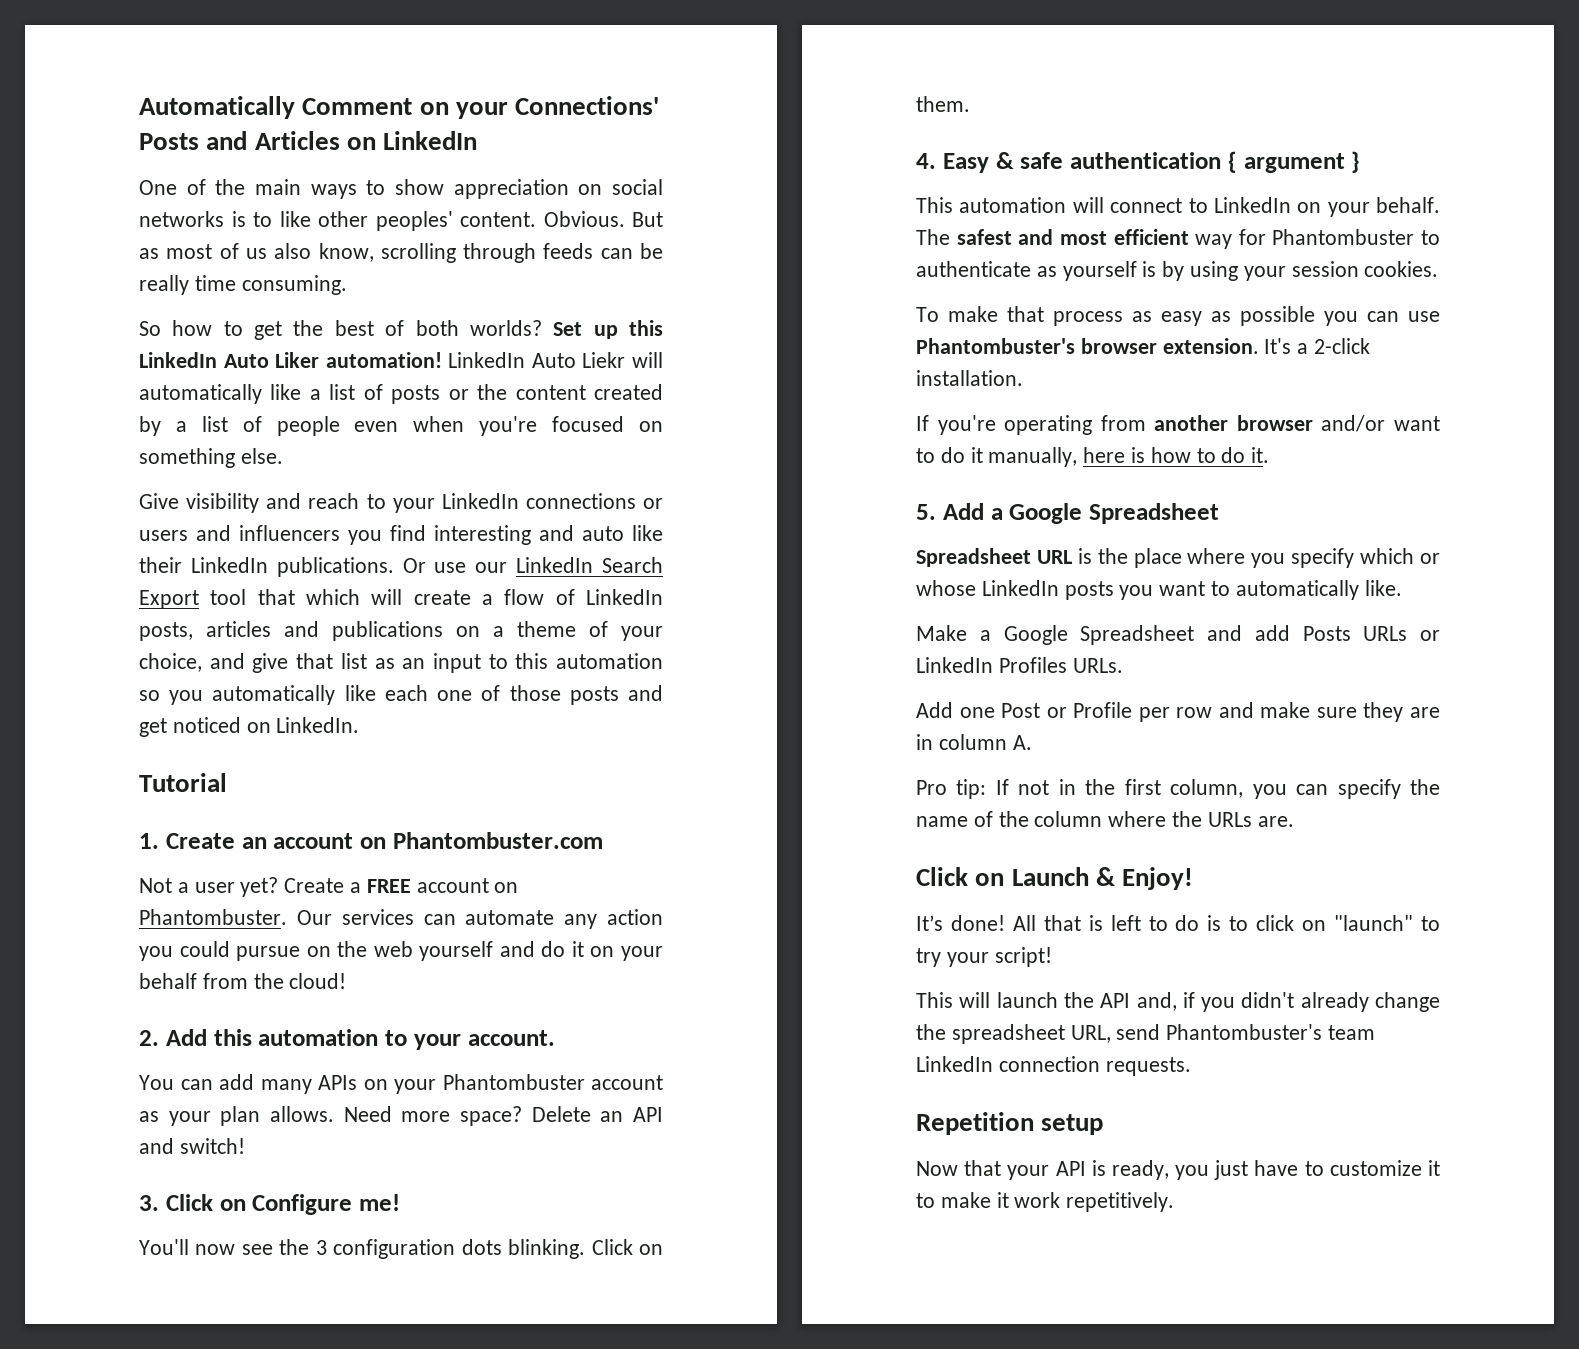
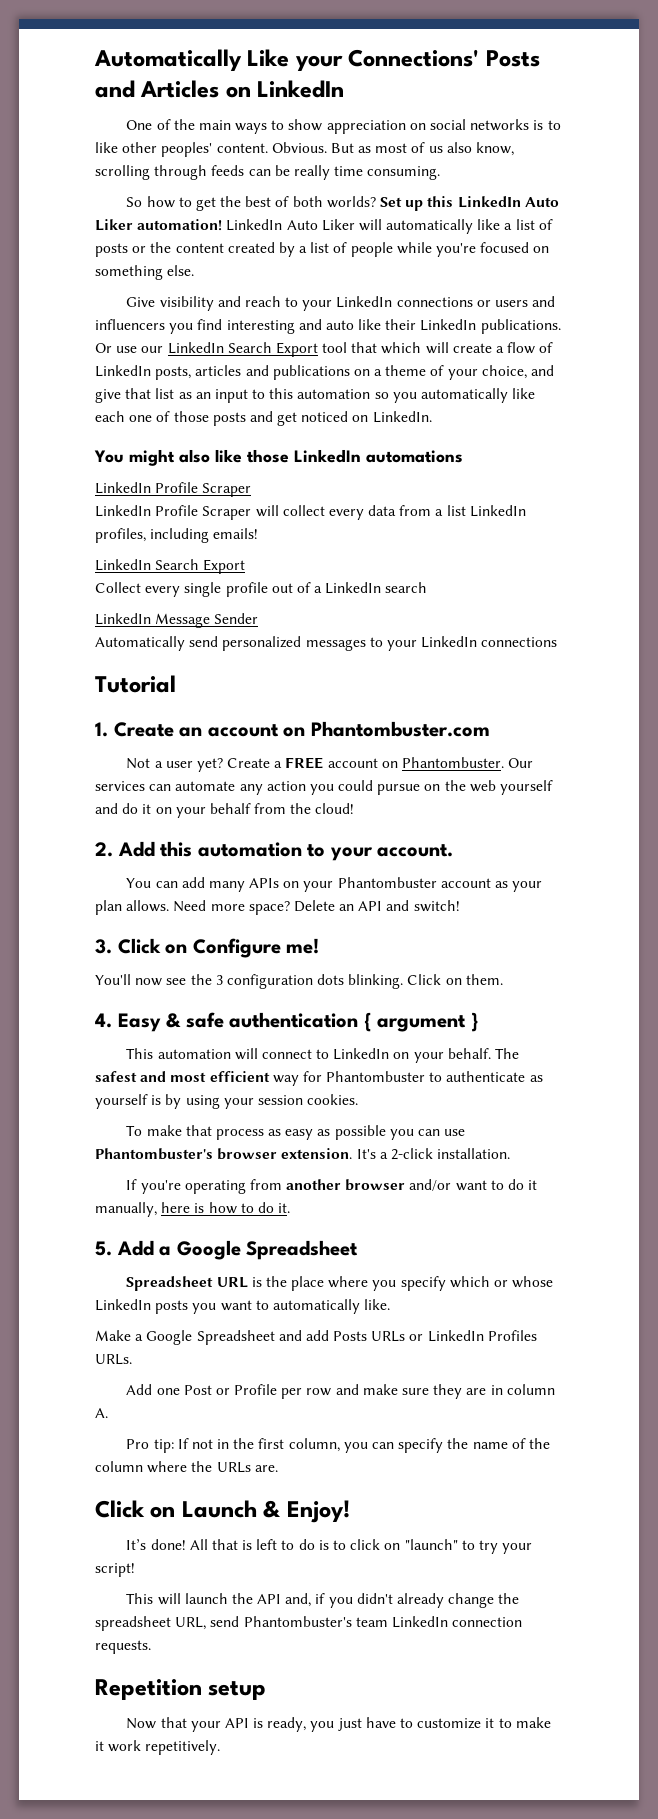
[139,96,449,119] Automatically Comment on -> [94,49,290,71] Automatically Like
[582,352,626,368] Liekr -> [321,219,355,231] Liker
[354,416,465,432] even when -> [396,242,432,254] while
(360, 725) none -> [94,449,463,466] [95,482,252,497] [95,505,526,520] [95,528,259,543] [95,559,246,574] [95,582,428,597] [95,613,259,628] [95,636,558,651] // You might also like those LinkedIn automations // LinkedIn Profile Scraper // LinkedIn Profile Scraper will collect every data from a list LinkedIn profiles, including emails! // LinkedIn Search Export // Collect every single profile out of a LinkedIn search // LinkedIn Message Sender // Automatically send personalized messages to your LinkedIn connections

